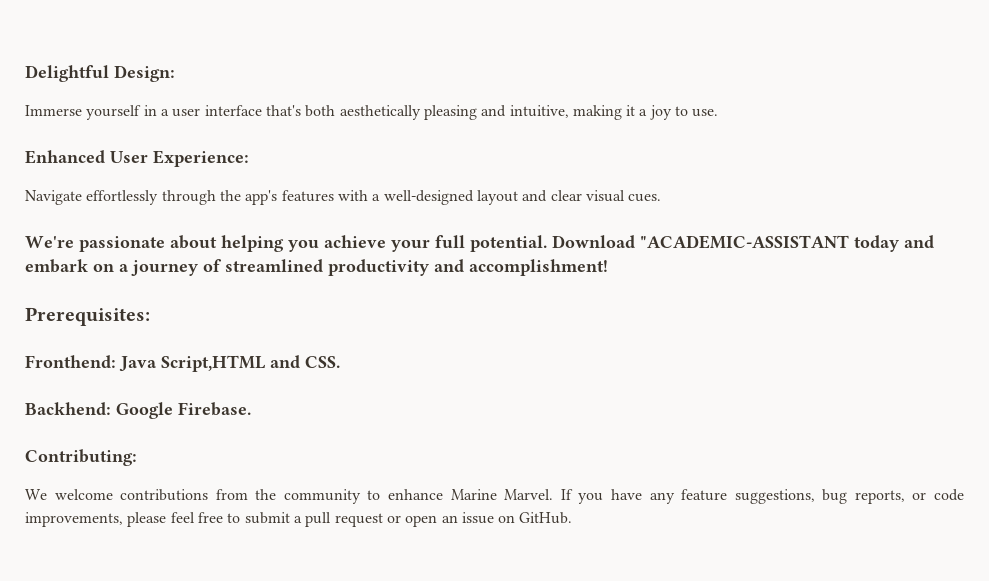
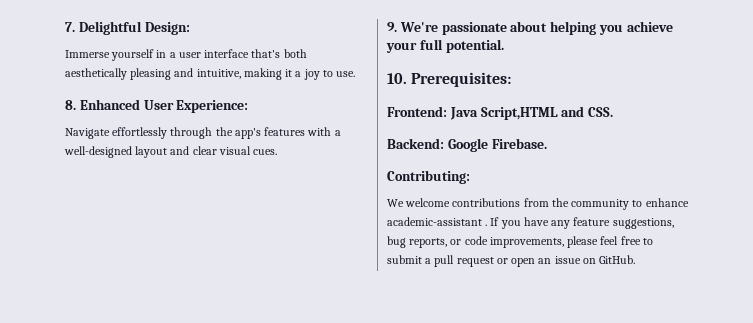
(25, 73) none -> [65,22,75,32] 7.
(719, 113) none -> [65,100,76,110] 8.
(662, 198) none -> [387,22,397,32] 9.
[552,235,934,252] [25,259,608,276] Download "ACADEMIC-ASSISTANT today and embark on a journey of streamlined productivity and accomplishment! // -> [387,73,407,84] // 10.
[25,355,116,368] Fronthend: -> [387,106,447,117] Frontend:
[25,402,111,415] Backhend: -> [387,138,444,149] Backend:
[450,489,554,500] Marine Marvel. -> [387,217,488,226] academic-assistant .

